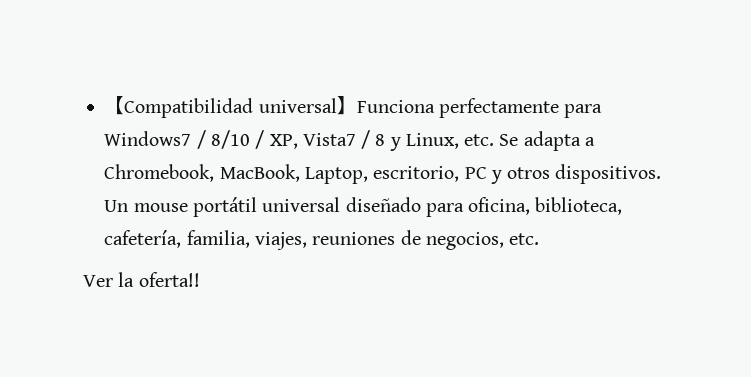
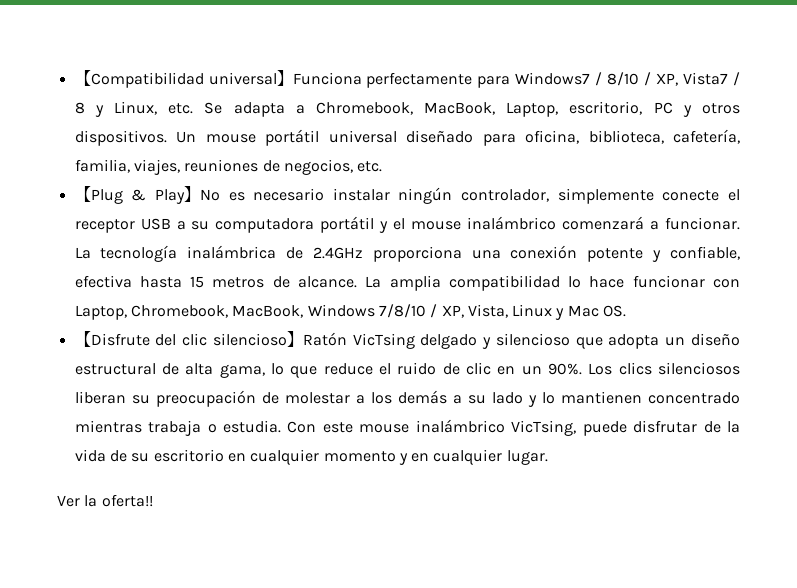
(540, 239) none -> [74,186,740,204] [74,216,740,233] [74,245,741,262] [74,275,740,291] [74,304,627,320] [74,331,740,349] [74,362,740,378] [74,390,740,407] [74,419,741,436] [74,449,548,465] // 【Plug & Play】No es necesario instalar ningún controlador, simplemente conecte el receptor USB a su computadora portátil y el mouse inalámbrico comenzará a funcionar. La tecnología inalámbrica de 2.4GHz proporciona una conexión potente y confiable, efectiva hasta 15 metros de alcance. La amplia compatibilidad lo hace funcionar con Laptop, Chromebook, MacBook, Windows 7/8/10 / XP, Vista, Linux y Mac OS. // 【Disfrute del clic silencioso】Ratón VicTsing delgado y silencioso que adopta un diseño estructural de alta gama, lo que reduce el ruido de clic en un 90%. Los clics silenciosos liberan su preocupación de molestar a los demás a su lado y lo mantienen concentrado mientras trabaja o estudia. Con este mouse inalámbrico VicTsing, puede disfrutar de la vida de su escritorio en cualquier momento y en cualquier lugar.

